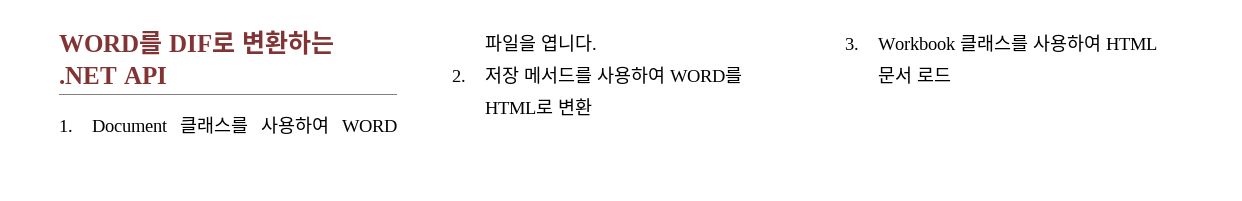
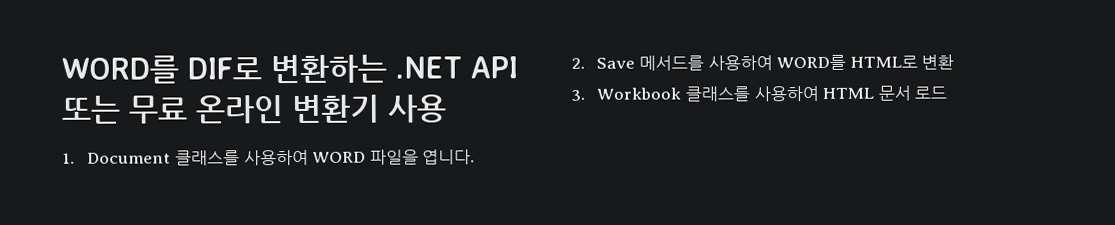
(167, 75) none -> [61,94,447,124] 또는 무료 온라인 변환기 사용
[485,66,520,84] 저장 -> [596,57,636,69] Save

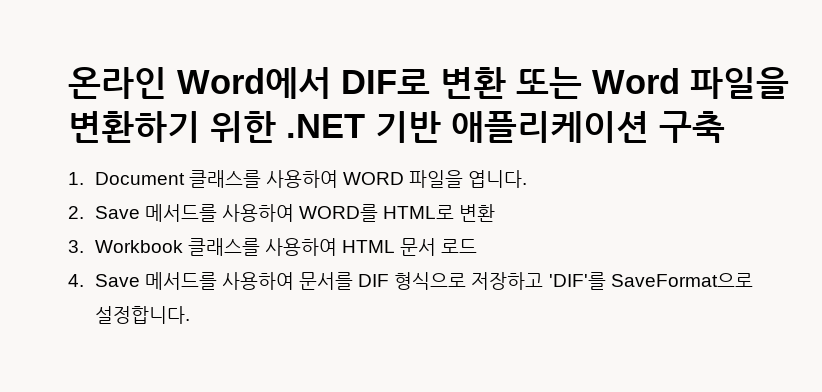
[61,54,518,84] [61,94,447,124] WORD를 DIF로 변환하는 .NET API 또는 무료 온라인 변환기 사용 -> [68,67,789,99] [68,111,725,143] 온라인 Word에서 DIF로 변환 또는 Word 파일을 변환하기 위한 .NET 기반 애플리케이션 구축
(948, 92) none -> [68,272,753,290] [94,306,190,324] // 4. Save 메서드를 사용하여 문서를 DIF 형식으로 저장하고 'DIF'를 SaveFormat으로 설정합니다.

